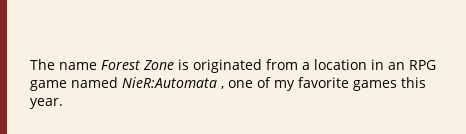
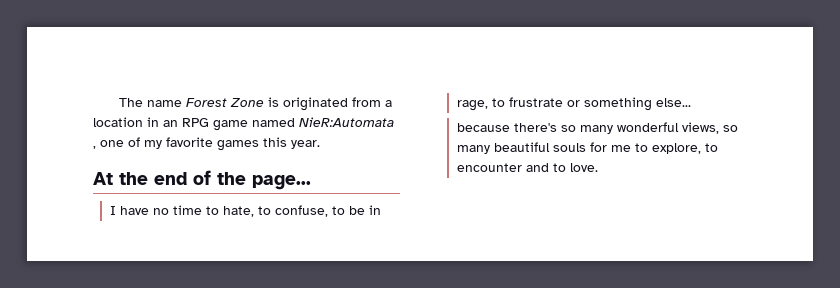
(63, 103) none -> [93,170,311,190] [109,205,381,217] [456,97,691,111] [456,122,738,134] [456,142,718,154] [456,163,598,172] // At the end of the page... // I have no time to hate, to confuse, to be in rage, to frustrate or something else... // because there's so many wonderful views, so many beautiful souls for me to explore, to encounter and to love.

